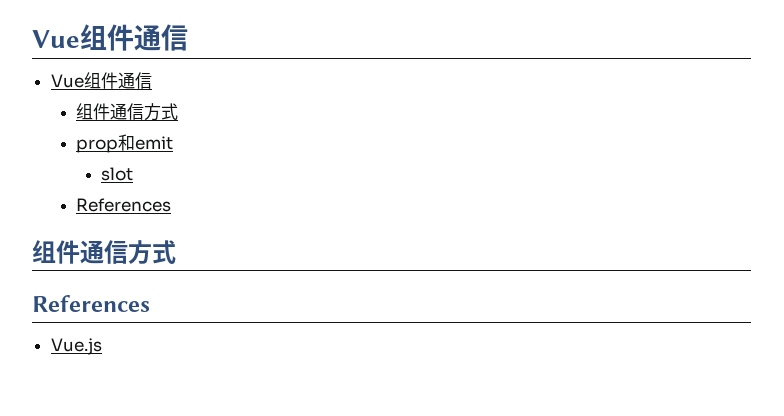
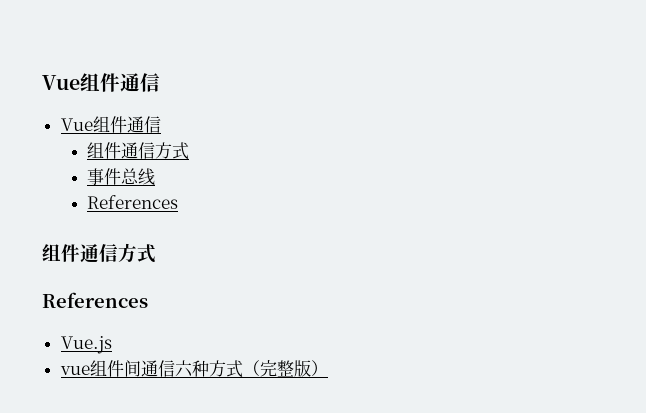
[76,134,174,153] [101,167,134,181] prop和emit // slot -> [87,168,156,186] 事件总线
(102, 346) none -> [59,360,328,378] // vue组件间通信六种方式（完整版）

